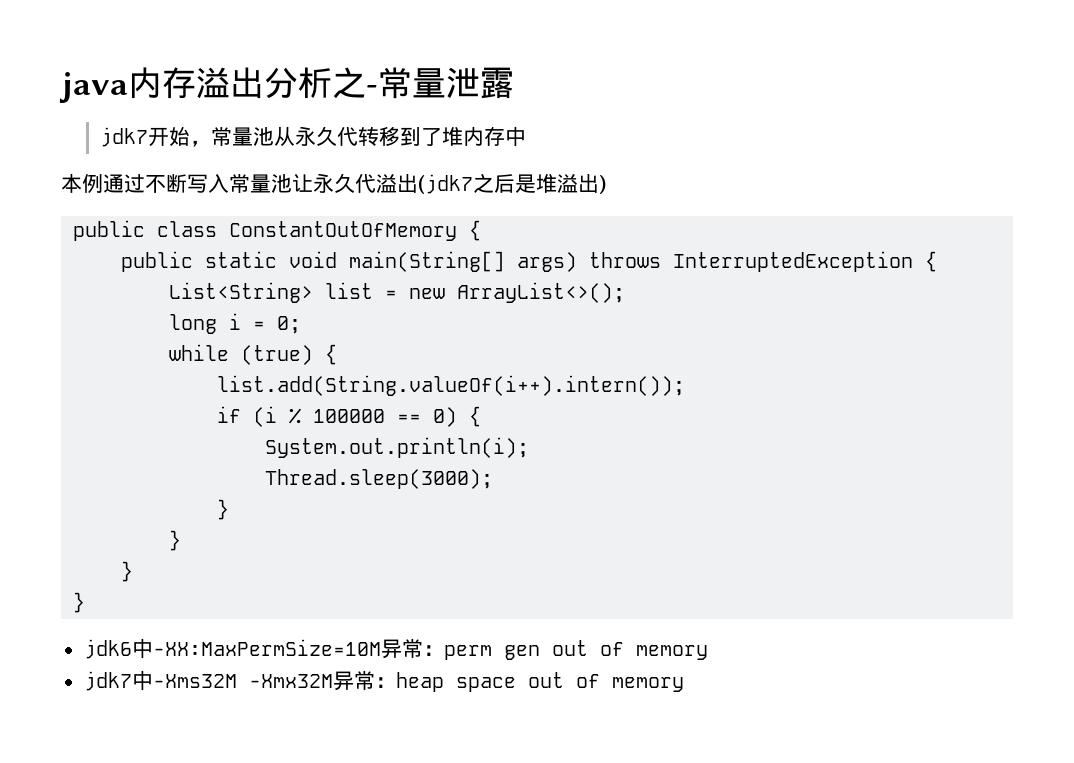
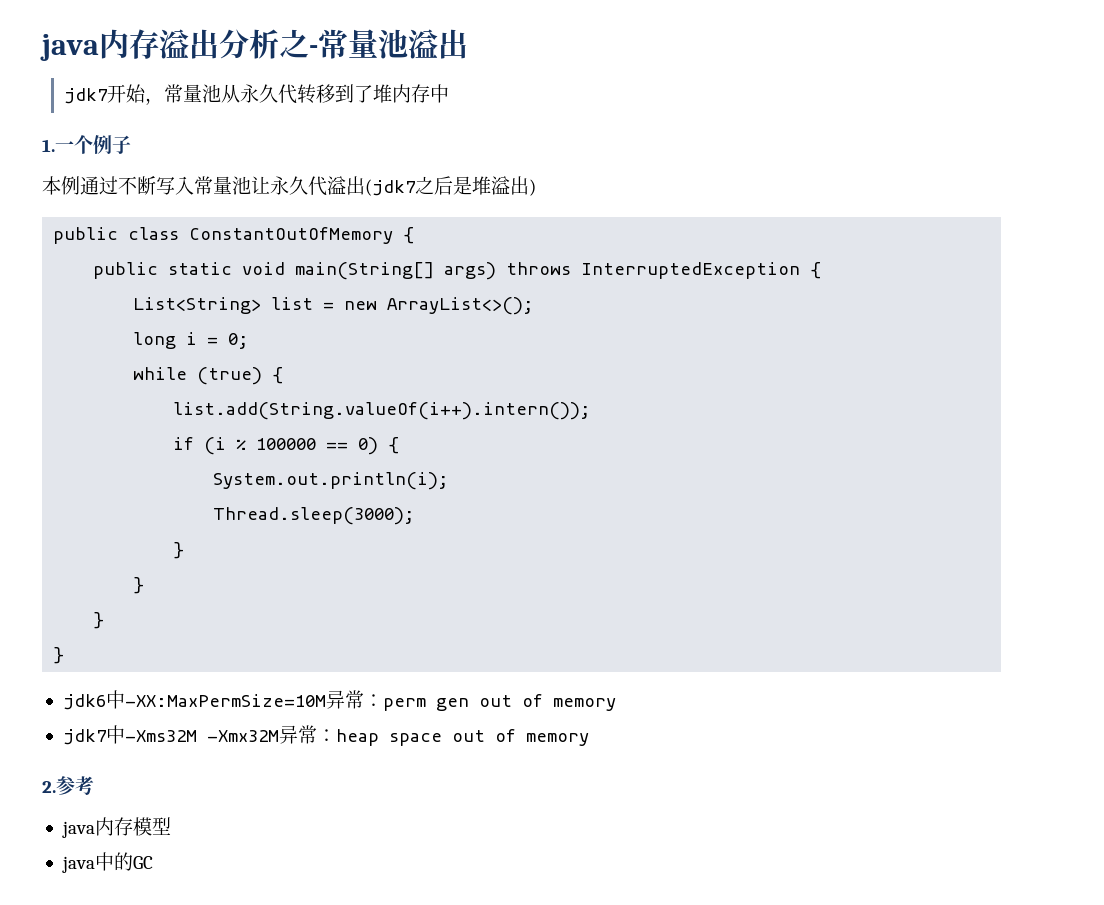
[446,67,514,99] 泄露 -> [378,29,468,59] 池溢出
(526, 136) none -> [42,135,131,154] // 1.一个例子
(684, 684) none -> [42,776,94,795] [61,817,171,838] [61,852,153,873] // 2.参考 // java内存模型 // java中的GC

